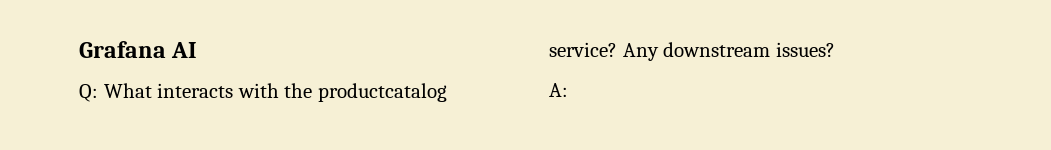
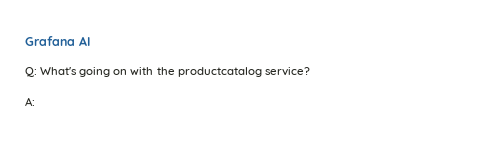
[103,83,234,98] What interacts -> [40,67,128,77] What's going on
[622,42,835,61] Any downstream issues? -> (310, 71) none

